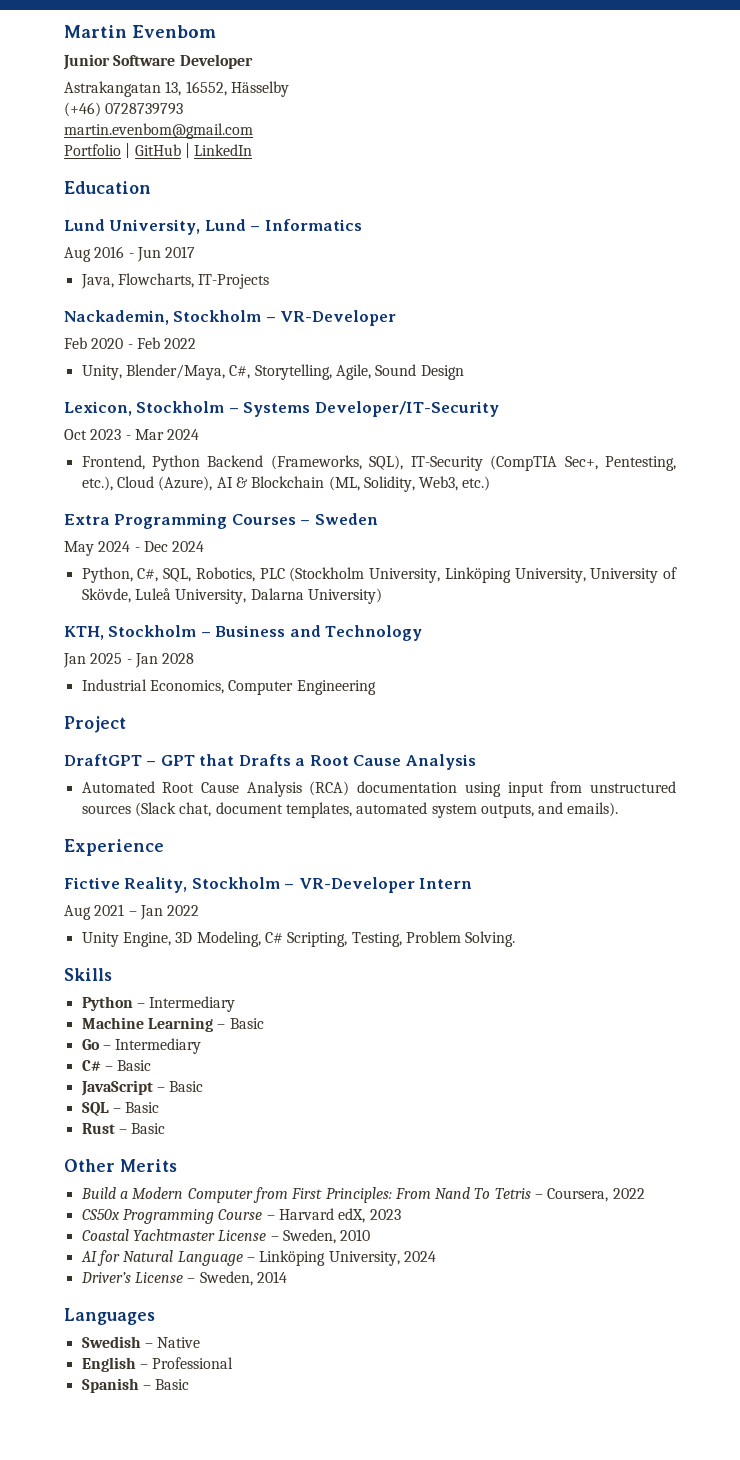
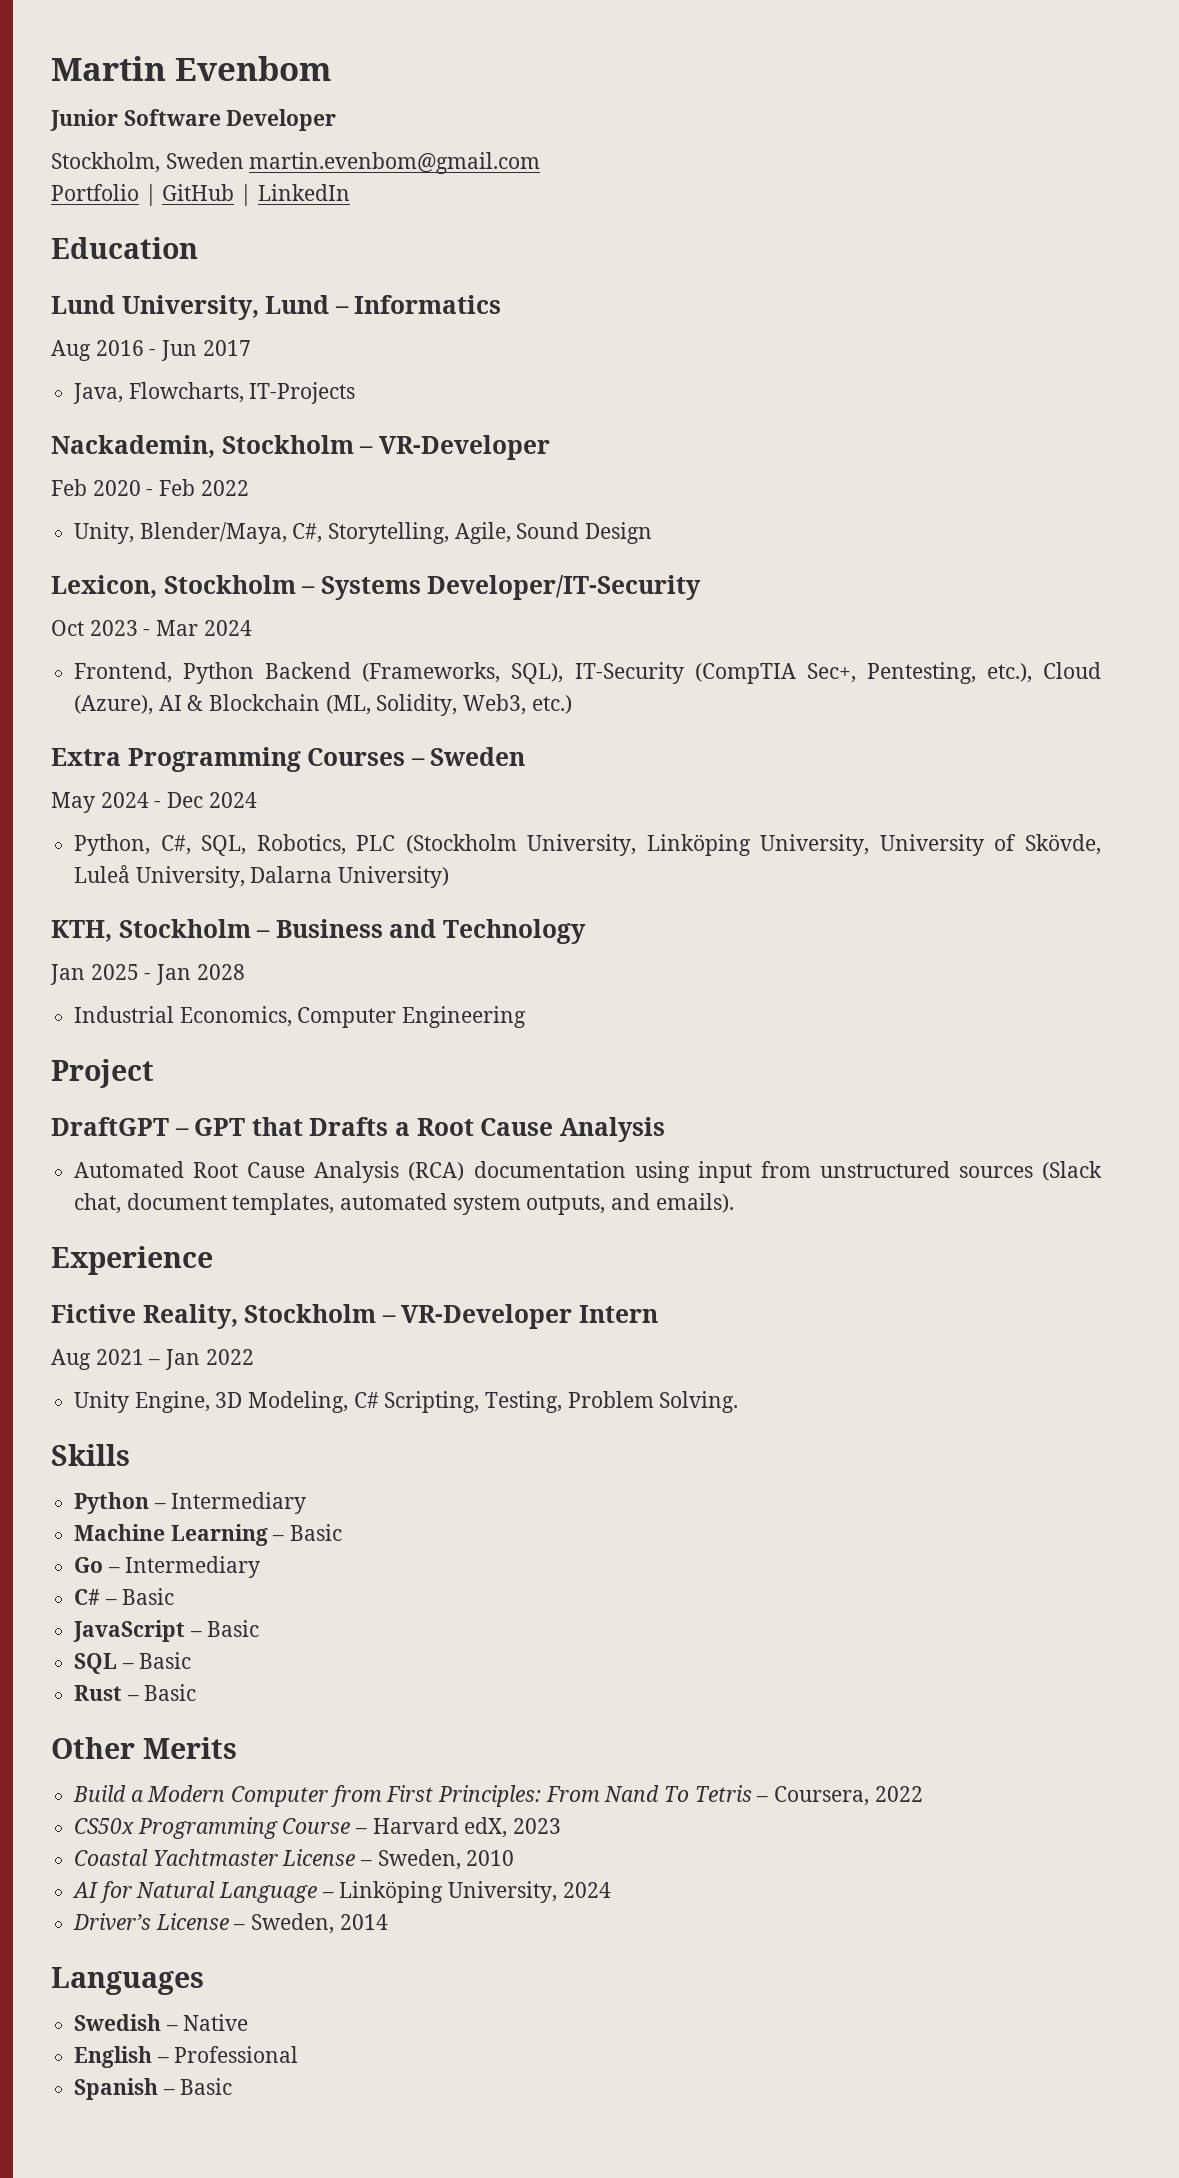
[64,81,289,97] [64,102,184,117] Astrakangatan 13, 16552, Hässelby // (+46) 0728739793 // -> [51,152,244,173] Stockholm, Sweden

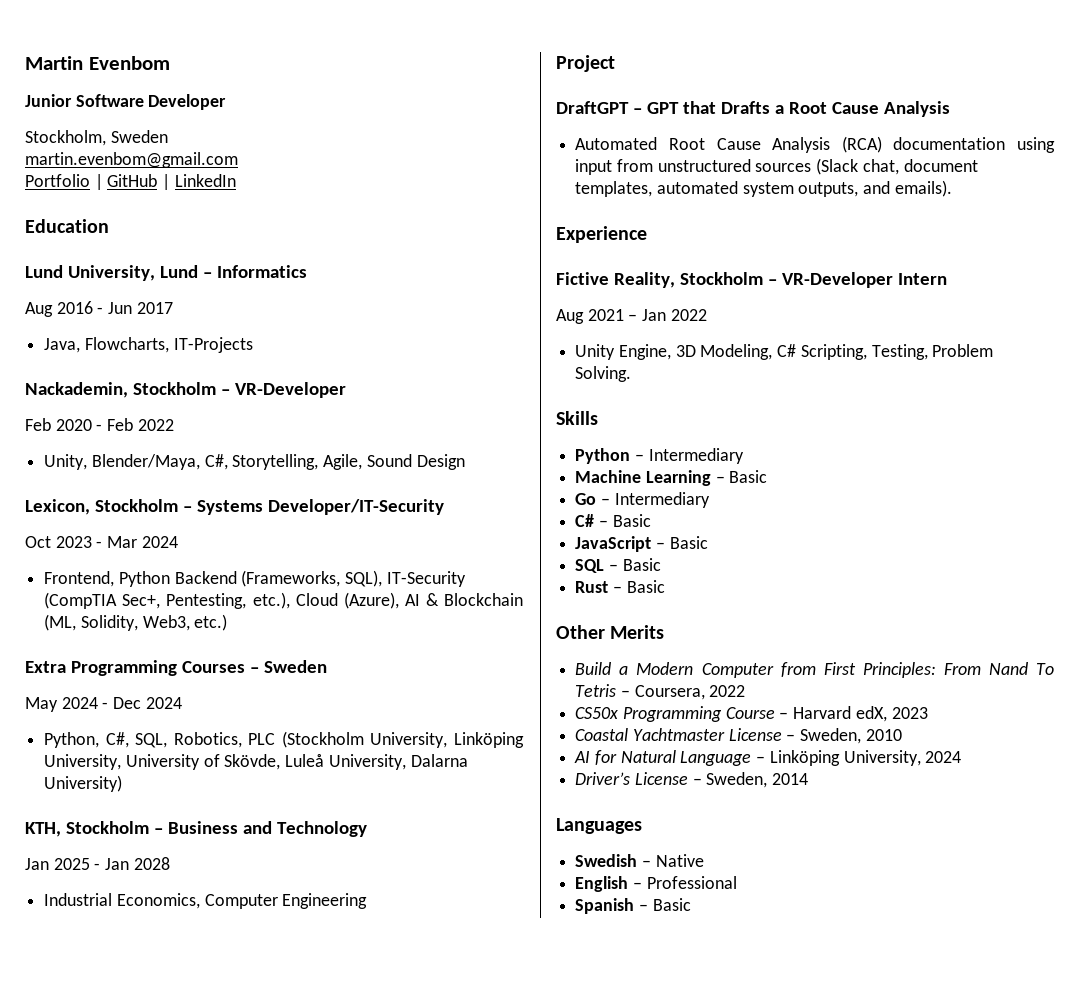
(244, 160) none -> (168, 136) //

